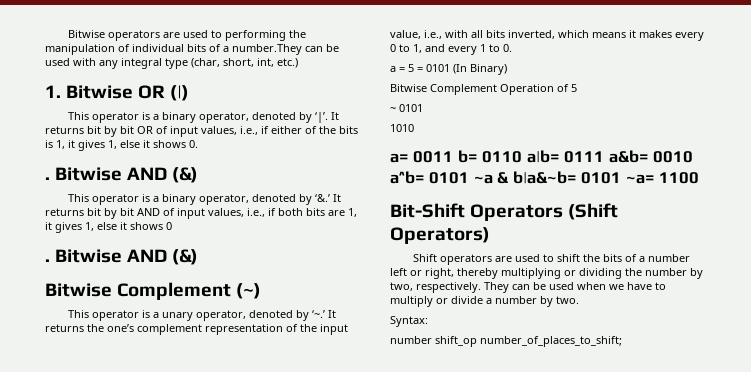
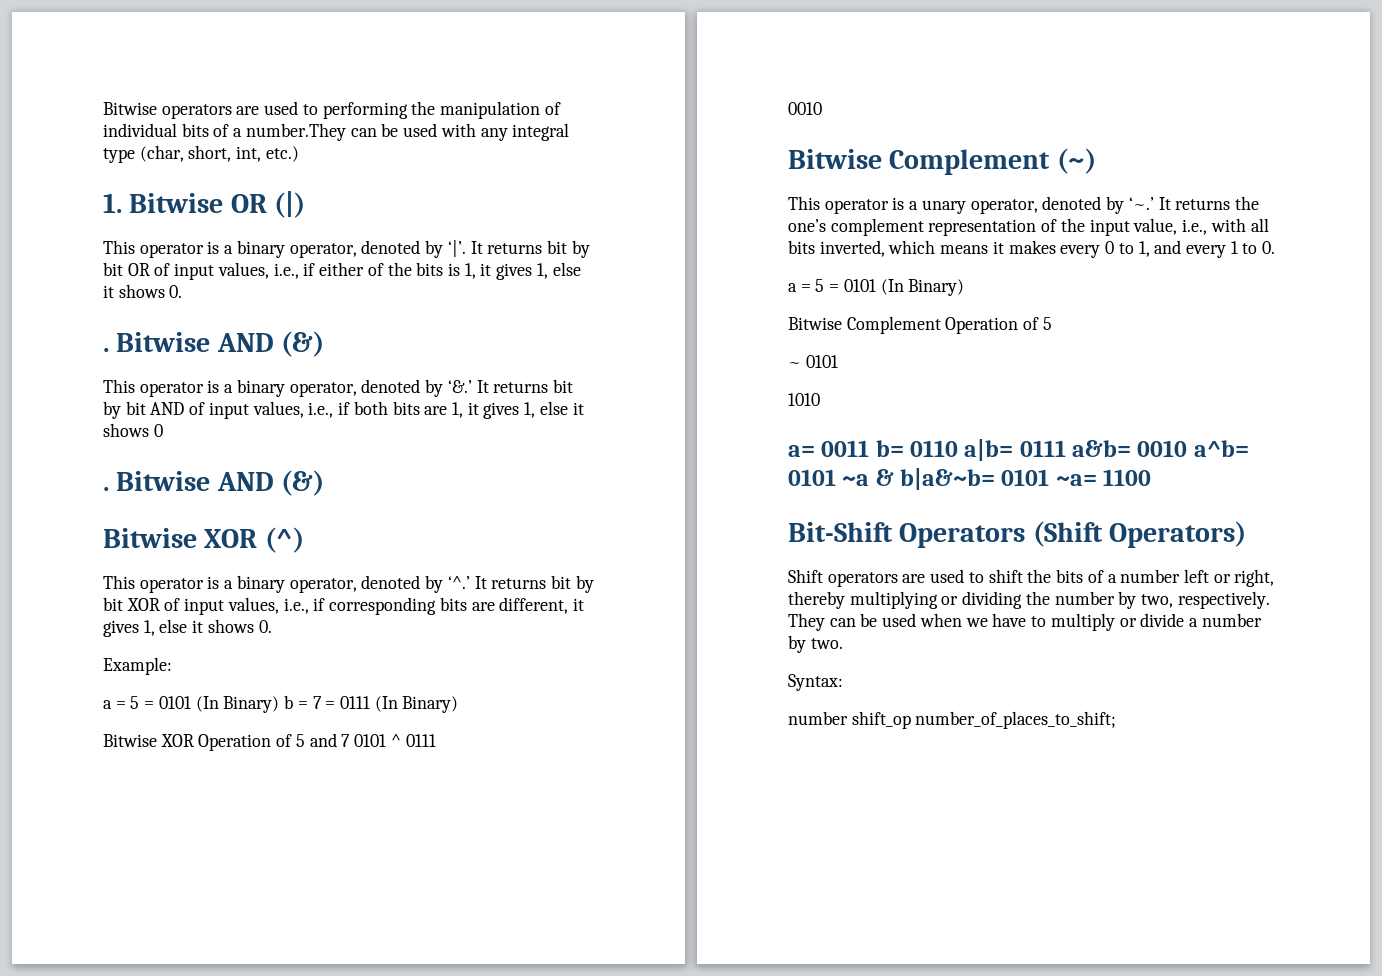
(199, 257) none -> [103,527,304,553] [103,575,594,593] [103,597,584,615] [103,619,272,637] [103,657,172,675] [103,695,459,713] [103,733,436,751] [788,102,822,115] // Bitwise XOR (^) // This operator is a binary operator, denoted by ‘^.’ It returns bit by bit XOR of input values, i.e., if corresponding bits are different, it gives 1, else it shows 0. // Example: // a = 5 = 0101 (In Binary) b = 7 = 0111 (In Binary) // Bitwise XOR Operation of 5 and 7 0101 ^ 0111 // 0010

